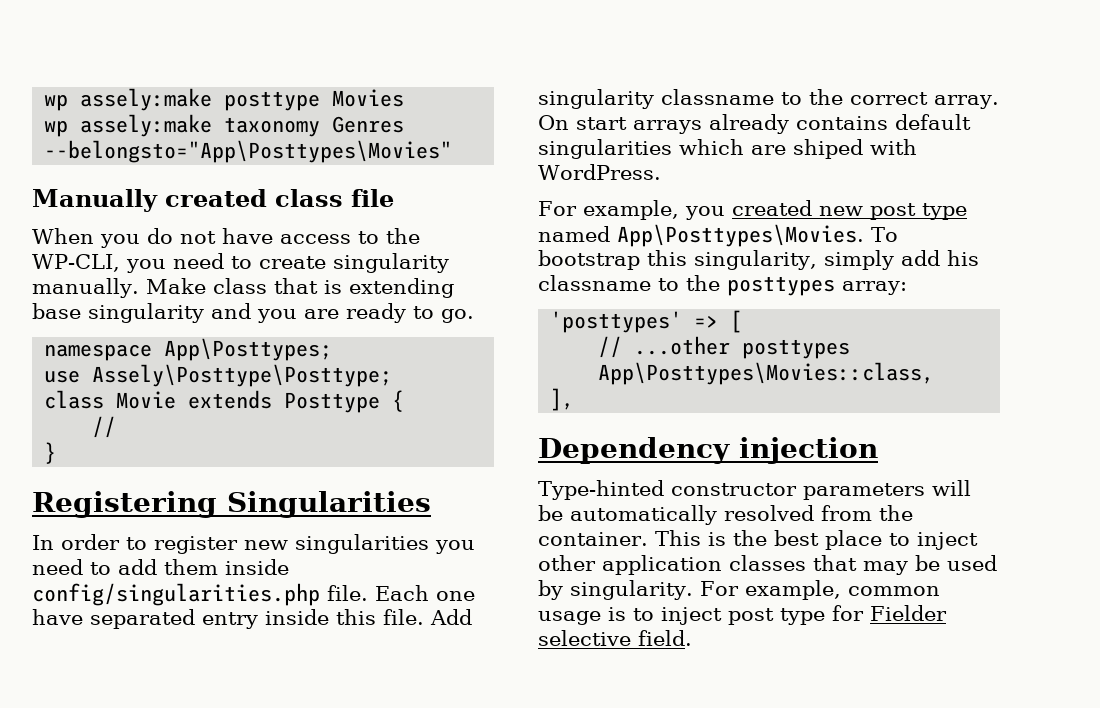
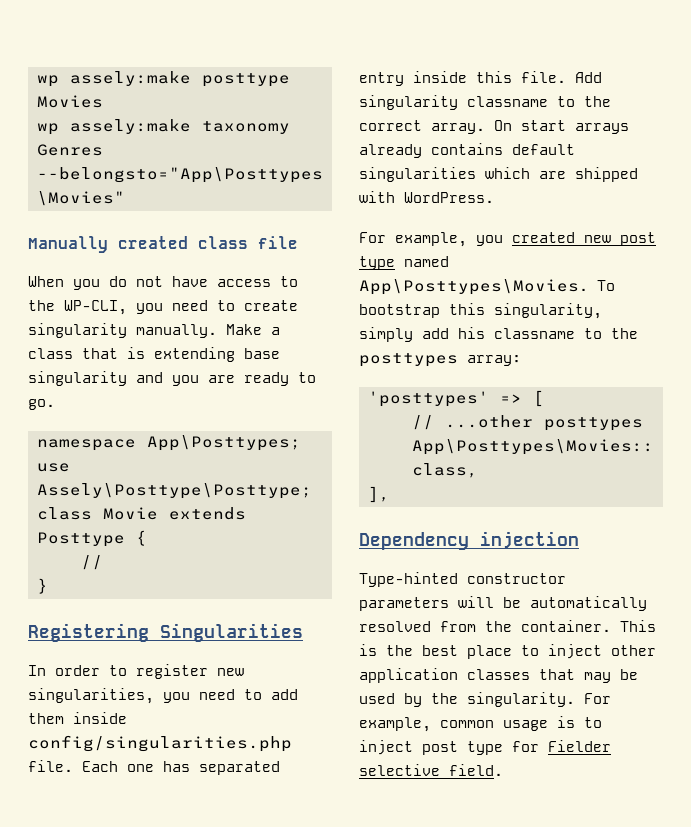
(206, 286) none -> [271,327,280,335] a
[295,534,429,554] singularities -> [28,688,154,704] singularities,
[32,609,83,625] have -> [163,761,190,772] has
[793,139,863,159] shiped -> [575,167,638,182] shipped
(563, 590) none -> [431,693,458,704] the

